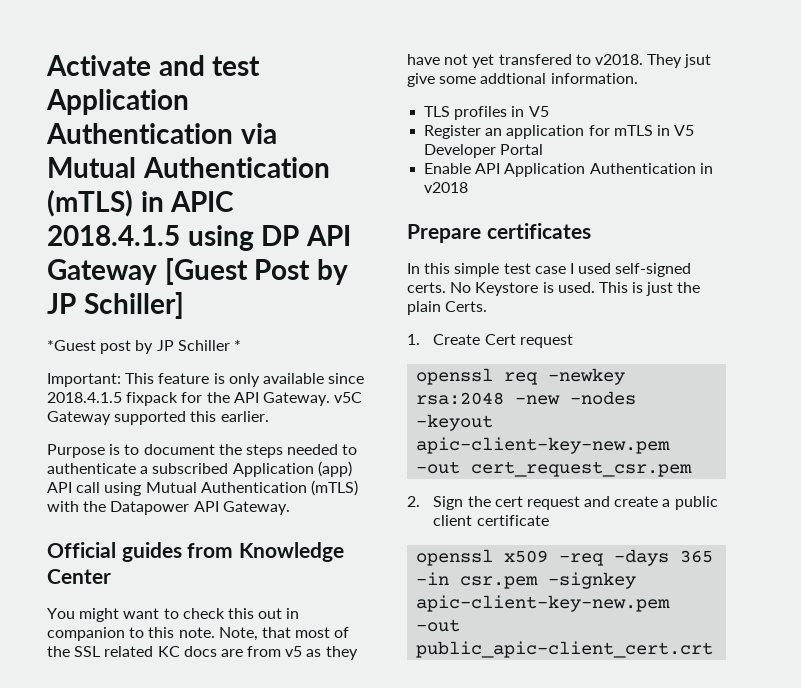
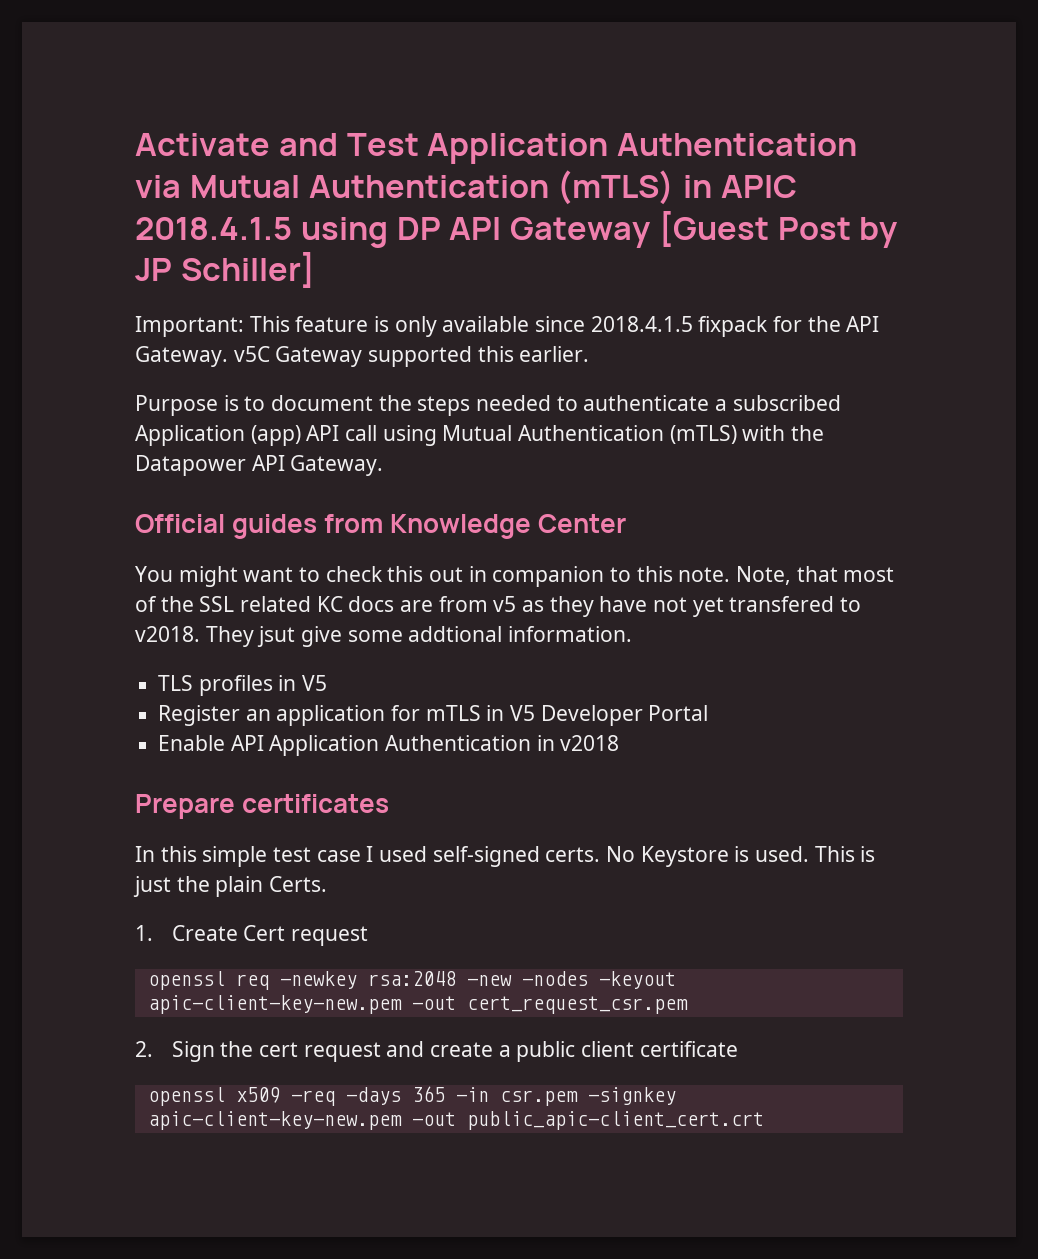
[212,56,261,76] test -> [346,133,419,156] Test
[47,340,241,354] // *Guest post by JP Schiller * -> (315, 270) none

